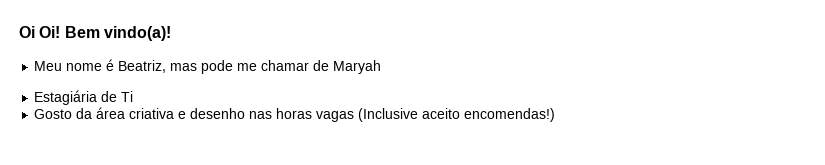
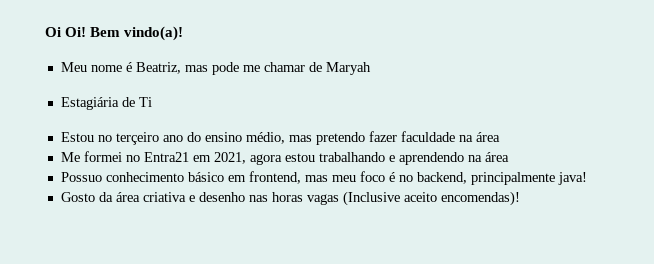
(134, 96) none -> [60,131,500,145] [60,151,509,165] [60,171,587,185] // Estou no terçeiro ano do ensino médio, mas pretendo fazer faculdade na área // Me formei no Entra21 em 2021, agora estou trabalhando e aprendendo na área // Possuo conhecimento básico em frontend, mas meu foco é no backend, principalmente java!
[464,108,556,122] encomendas!) -> [440,191,520,206] encomendas)!

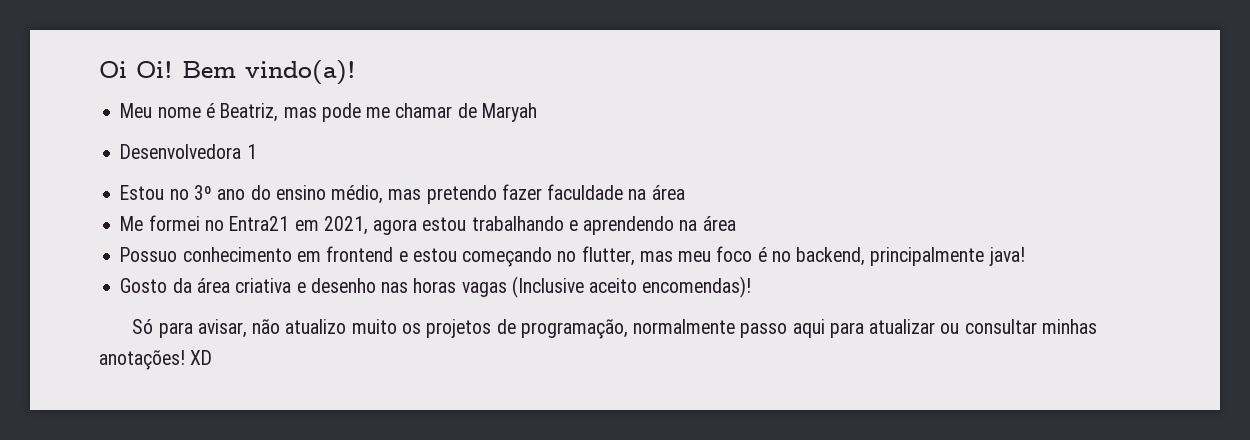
[60,97,152,110] Estagiária de Ti -> [120,144,257,159] Desenvolvedora 1
[115,132,159,145] terçeiro -> [193,185,212,200] 3º
[187,171,301,184] básico em frontend, -> [296,246,635,267] em frontend e estou começando no flutter,
(520, 198) none -> [132,319,1097,339] [99,350,213,370] // Só para avisar, não atualizo muito os projetos de programação, normalmente passo aqui para atualizar ou consultar minhas anotações! XD

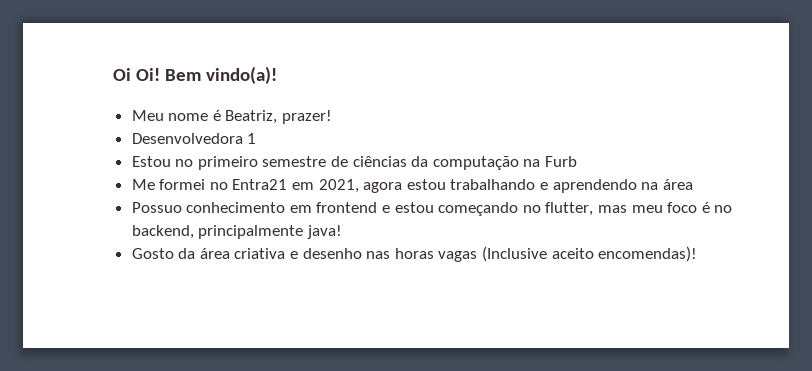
[283,103,537,122] [120,144,257,159] [120,184,685,204] mas pode me chamar de Maryah // Desenvolvedora 1 // Estou no 3º ano do ensino médio, mas pretendo fazer faculdade na área -> [282,110,333,124] [131,133,257,144] [131,156,578,170] prazer! // Desenvolvedora 1 // Estou no primeiro semestre de ciências da computação na Furb
[132,319,1097,339] [99,350,213,370] // Só para avisar, não atualizo muito os projetos de programação, normalmente passo aqui para atualizar ou consultar minhas anotações! XD -> (698, 254) none

